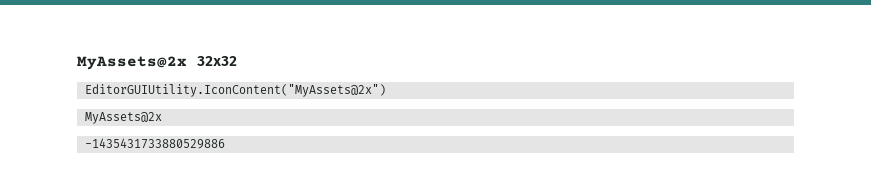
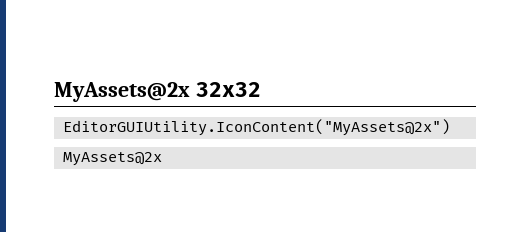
[85,138,226,149] // -1435431733880529886 -> (163, 159) none

